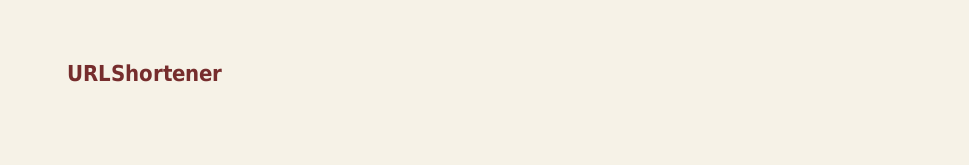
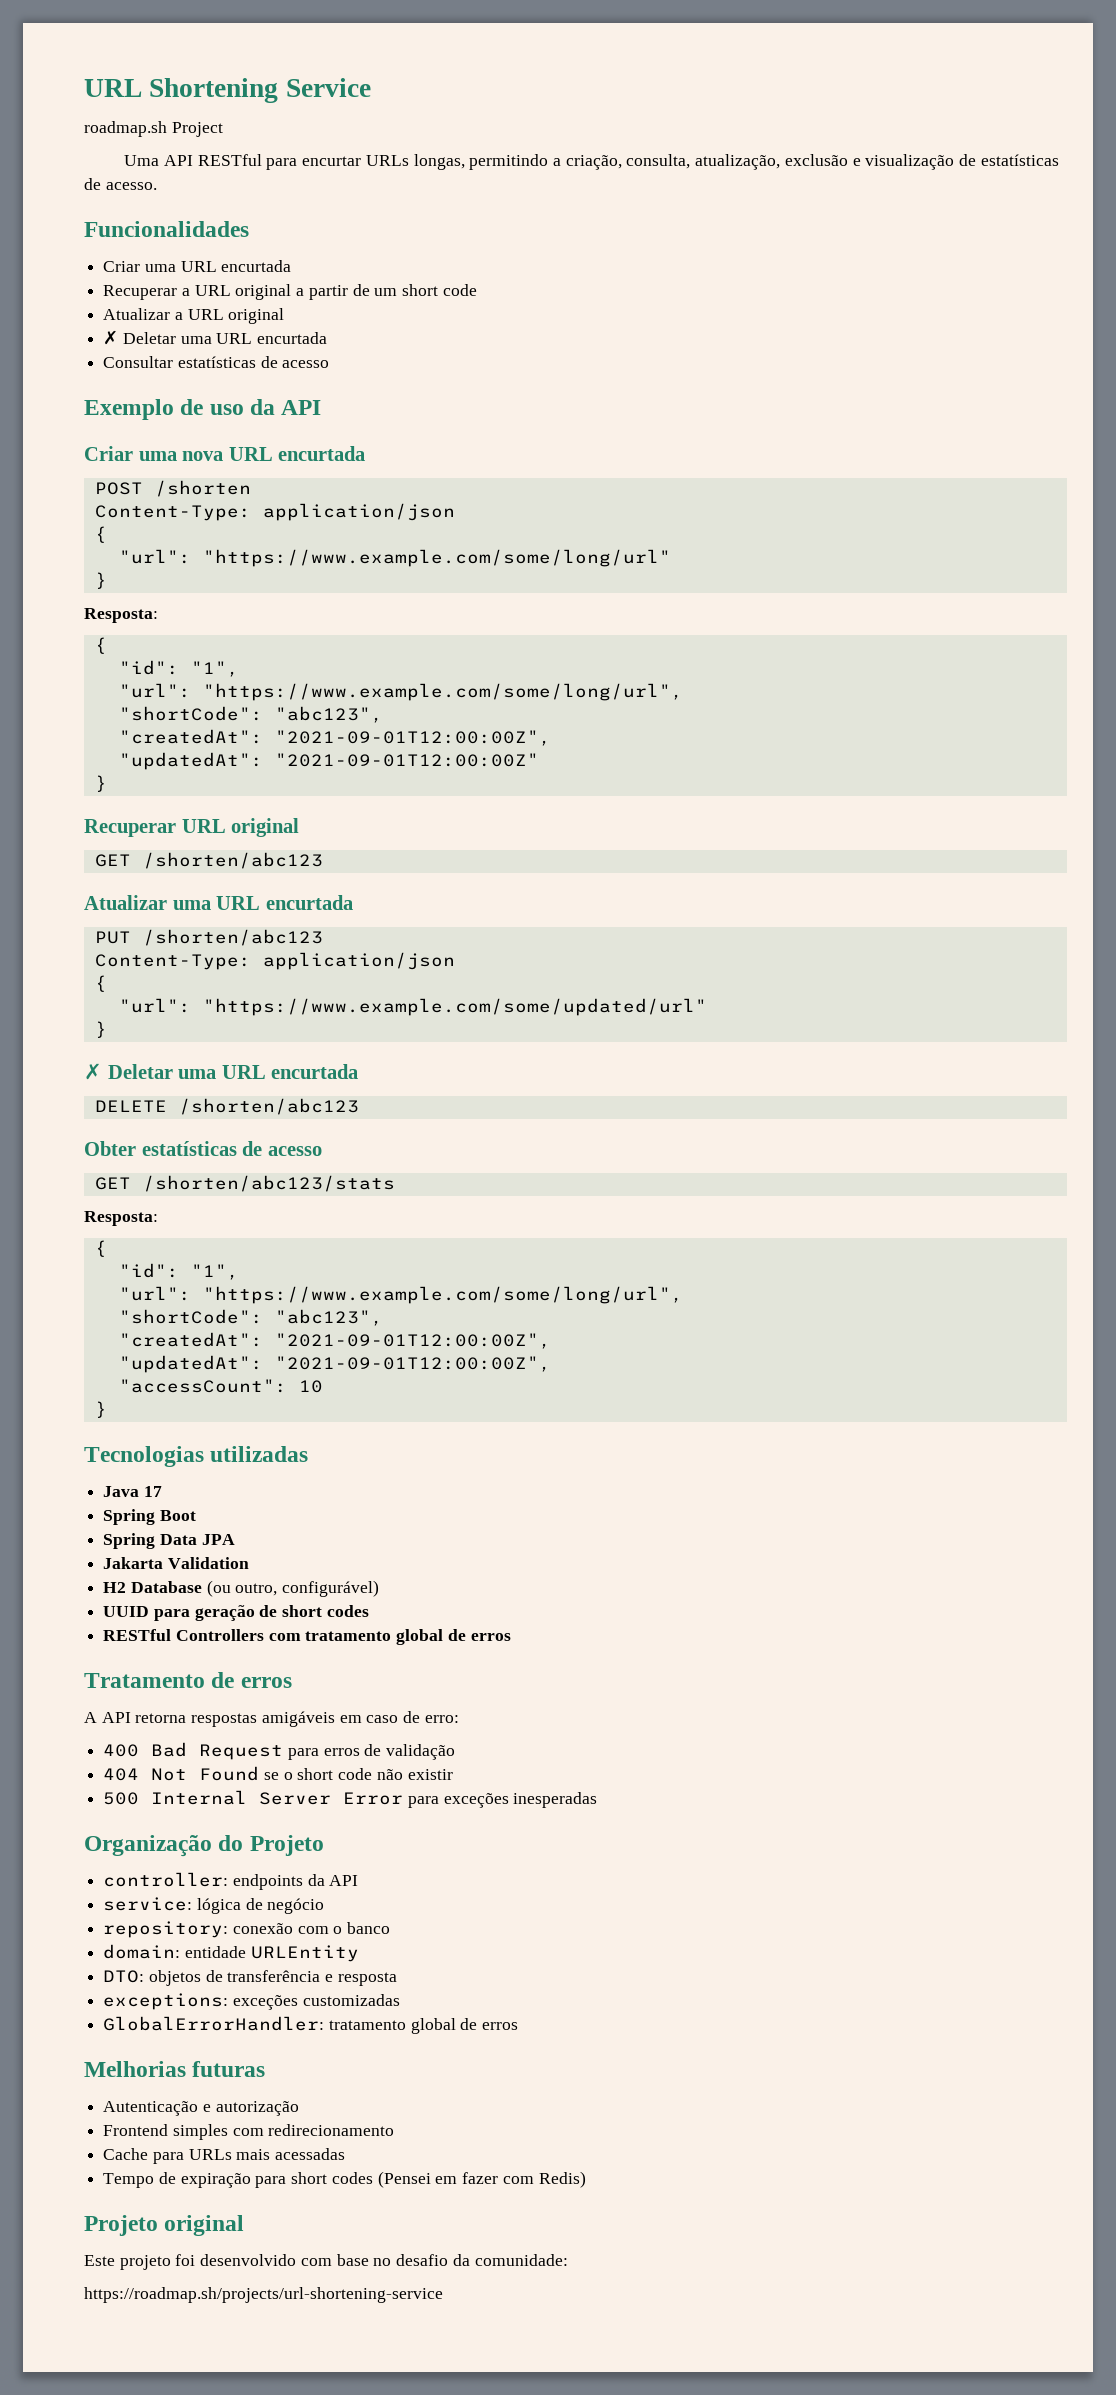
[67,64,222,82] URLShortener -> [84,78,371,103] [84,121,223,137] [124,154,1059,170] [84,178,157,190] [84,221,249,237] [103,260,292,272] [103,284,477,300] [103,308,285,324] [103,330,328,345] [103,356,330,368] [84,399,322,420] [84,446,366,461] [94,480,251,497] [94,503,455,521] [94,526,107,543] [118,549,671,567] [94,572,107,589] [84,608,158,623] [94,637,107,654] [118,660,239,677] [118,683,683,701] [118,706,383,723] [118,729,551,746] [118,752,539,770] [94,775,107,792] [84,818,300,837] [94,852,323,869] [84,895,353,910] [94,929,323,946] [94,952,455,970] [94,975,107,992] [118,998,707,1016] [94,1021,107,1038] [84,1063,359,1080] [94,1098,359,1115] [84,1141,322,1156] [94,1175,395,1192] [84,1211,158,1226] [94,1240,107,1257] [118,1263,239,1280] [118,1286,683,1304] [118,1309,383,1326] [118,1332,551,1349] [118,1355,551,1373] [118,1379,323,1393] [94,1401,107,1418] [84,1446,309,1467] [103,1486,162,1497] [103,1509,196,1525] [103,1533,235,1549] [103,1557,249,1569] [103,1580,380,1597] [103,1605,369,1621] [103,1629,511,1645] [84,1672,292,1688] [84,1711,459,1727] [103,1742,456,1760] [103,1766,453,1781] [103,1790,598,1808] [84,1835,324,1857] [103,1872,359,1890] [103,1897,325,1914] [103,1921,391,1938] [103,1944,359,1962] [103,1970,397,1986] [103,1993,400,2010] [103,2016,519,2034] [84,2061,266,2077] [103,2101,299,2116] [103,2124,395,2140] [103,2148,346,2164] [103,2171,586,2188] [84,2215,245,2236] [84,2254,568,2270] [84,2287,443,2303] URL Shortening Service // roadmap.sh Project // Uma API RESTful para encurtar URLs longas, permitindo a criação, consulta, atualização, exclusão e visualização de estatísticas de acesso. // Funcionalidades // Criar uma URL encurtada // Recuperar a URL original a partir de um short code // Atualizar a URL original // ✗ Deletar uma URL encurtada // Consultar estatísticas de acesso // Exemplo de uso da API // Criar uma nova URL encurtada // POST /shorten // Content-Type: application/json // { // "url": "https://www.example.com/some/long/url" // } // Resposta: // { // "id": "1", // "url": "https://www.example.com/some/long/url", // "shortCode": "abc123", // "createdAt": "2021-09-01T12:00:00Z", // "updatedAt": "2021-09-01T12:00:00Z" // } // Recuperar URL original // GET /shorten/abc123 // Atualizar uma URL encurtada // PUT /shorten/abc123 // Content-Type: application/json // { // "url": "https://www.example.com/some/updated/url" // } // ✗ Deletar uma URL encurtada // DELETE /shorten/abc123 // Obter estatísticas de acesso // GET /shorten/abc123/stats // Resposta: // { // "id": "1", // "url": "https://www.example.com/some/long/url", // "shortCode": "abc123", // "createdAt": "2021-09-01T12:00:00Z", // "updatedAt": "2021-09-01T12:00:00Z", // "accessCount": 10 // } // Tecnologias utilizadas // Java 17 // Spring Boot // Spring Data JPA // Jakarta Validation // H2 Database (ou outro, configurável) // UUID para geração de short codes // RESTful Controllers com tratamento global de erros // Tratamento de erros // A API retorna respostas amigáveis em caso de erro: // 400 Bad Request para erros de validação // 404 Not Found se o short code não existir // 500 Internal Server Error para exceções inesperadas // Organização do Projeto // controller: endpoints da API // service: lógica de negócio // repository: conexão com o banco // domain: entidade URLEntity // DTO: objetos de transferência e resposta // exceptions: exceções customizadas // GlobalErrorHandler: tratamento global de erros // Melhorias futuras // Autenticação e autorização // Frontend simples com redirecionamento // Cache para URLs mais acessadas // Tempo de expiração para short codes (Pensei em fazer com Redis) // Projeto original // Este projeto foi desenvolvido com base no desafio da comunidade: // https://roadmap.sh/projects/url-shortening-service

